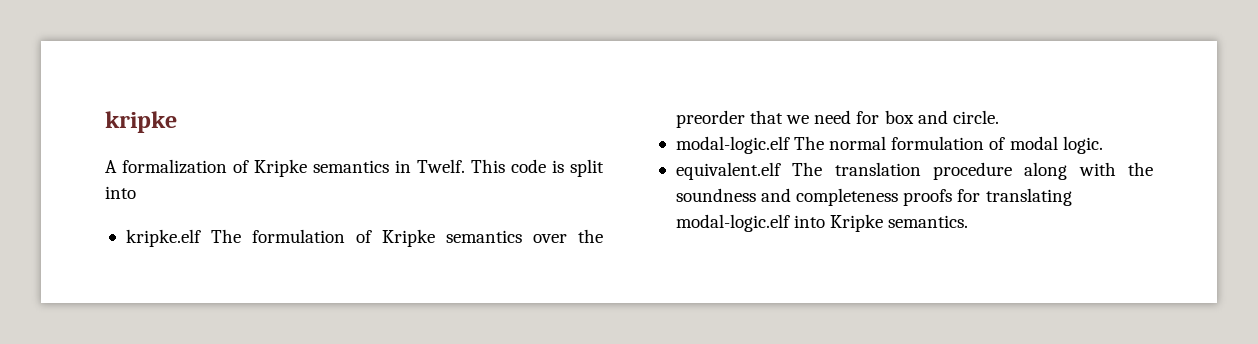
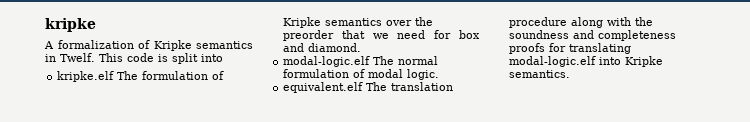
[952,110,999,124] circle. -> [308,43,362,52] diamond.

